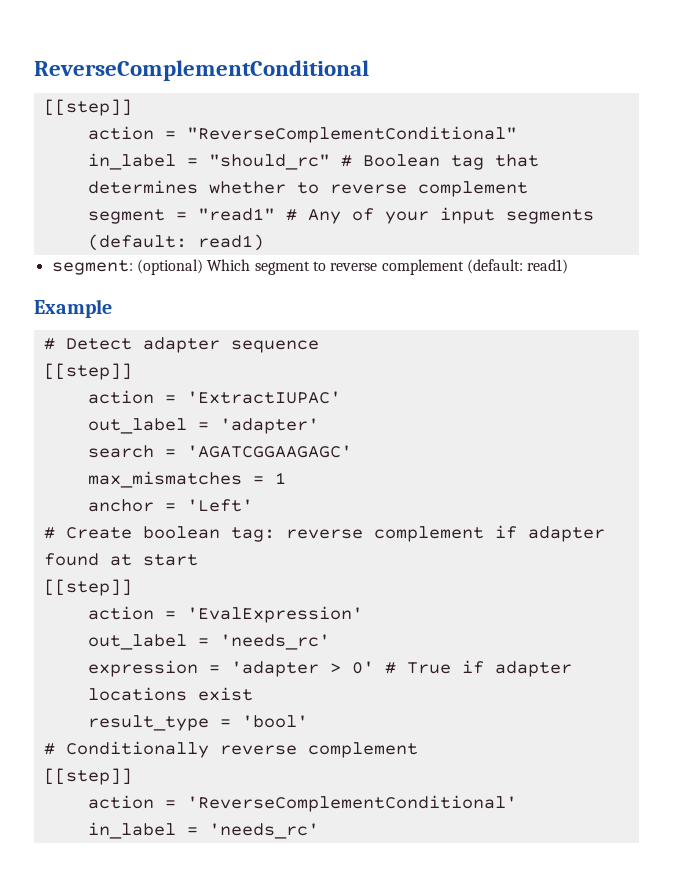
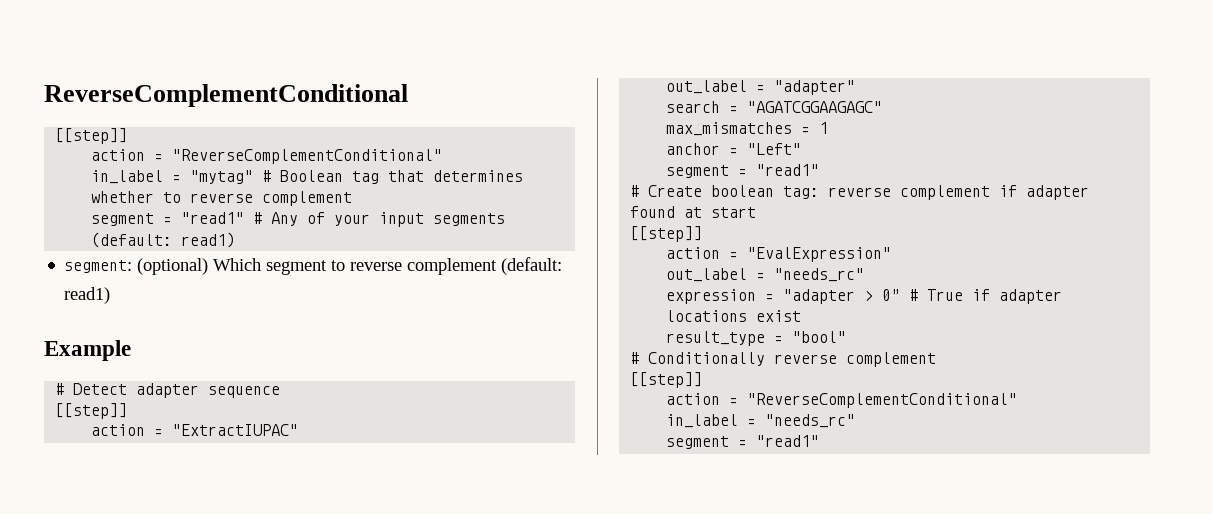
[208,154,330,170] "should_rc" -> [190,170,254,184] "mytag"
[186,391,341,404] [87,418,319,434] 'ExtractIUPAC' // out_label = 'adapter' -> [172,424,299,436] [666,80,856,95] "ExtractIUPAC" // out_label = "adapter"
[186,445,352,458] 'AGATCGGAAGAGC' -> [747,101,883,113] "AGATCGGAAGAGC"
[186,499,253,512] 'Left' -> [747,143,802,155] [666,164,820,178] "Left" // segment = "read1"
[186,606,363,623] [87,634,330,650] 'EvalExpression' // out_label = 'needs_rc' -> [747,247,892,262] [666,268,865,282] "EvalExpression" // out_label = "needs_rc"
[230,661,374,677] 'adapter > 0' -> [783,289,901,304] "adapter > 0"
[241,715,308,728] 'bool' -> [792,331,847,343] "bool"
[186,795,517,812] [87,822,319,839] 'ReverseComplementConditional' // in_label = 'needs_rc' -> [747,393,1018,408] [666,414,856,428] [666,435,820,449] "ReverseComplementConditional" // in_label = "needs_rc" // segment = "read1"

